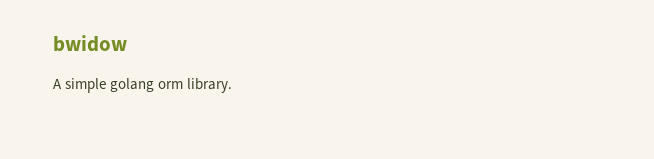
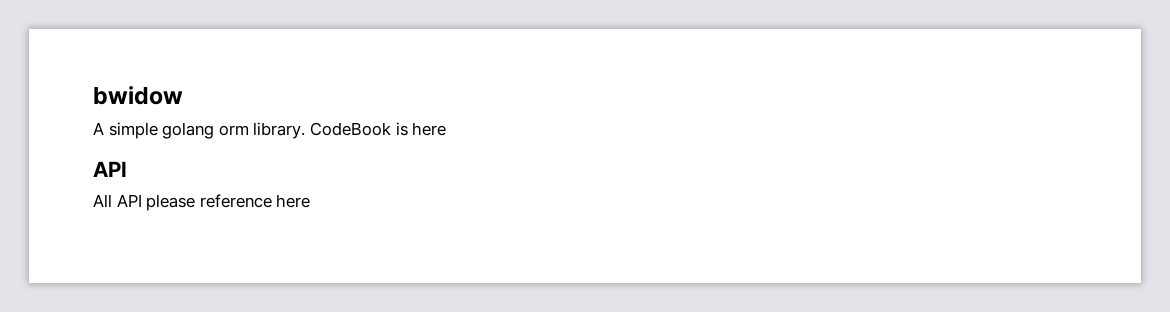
(233, 85) none -> [309,122,447,136] [93,161,127,177] [93,194,311,211] CodeBook is here // API // All API please reference here

